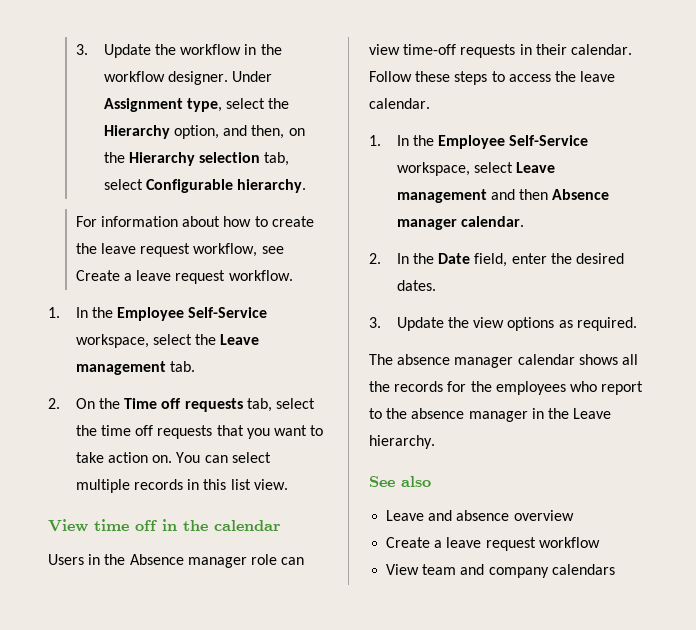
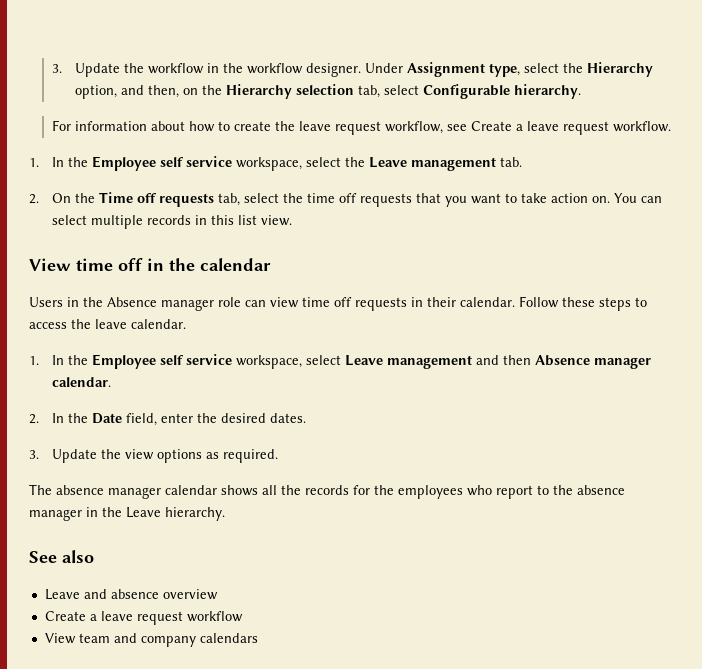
[188,307,268,318] Self-Service -> [160,156,233,167] self service
[403,44,457,55] time-off -> [302,297,352,307] time off
[509,135,589,146] Self-Service -> [160,354,233,365] self service

